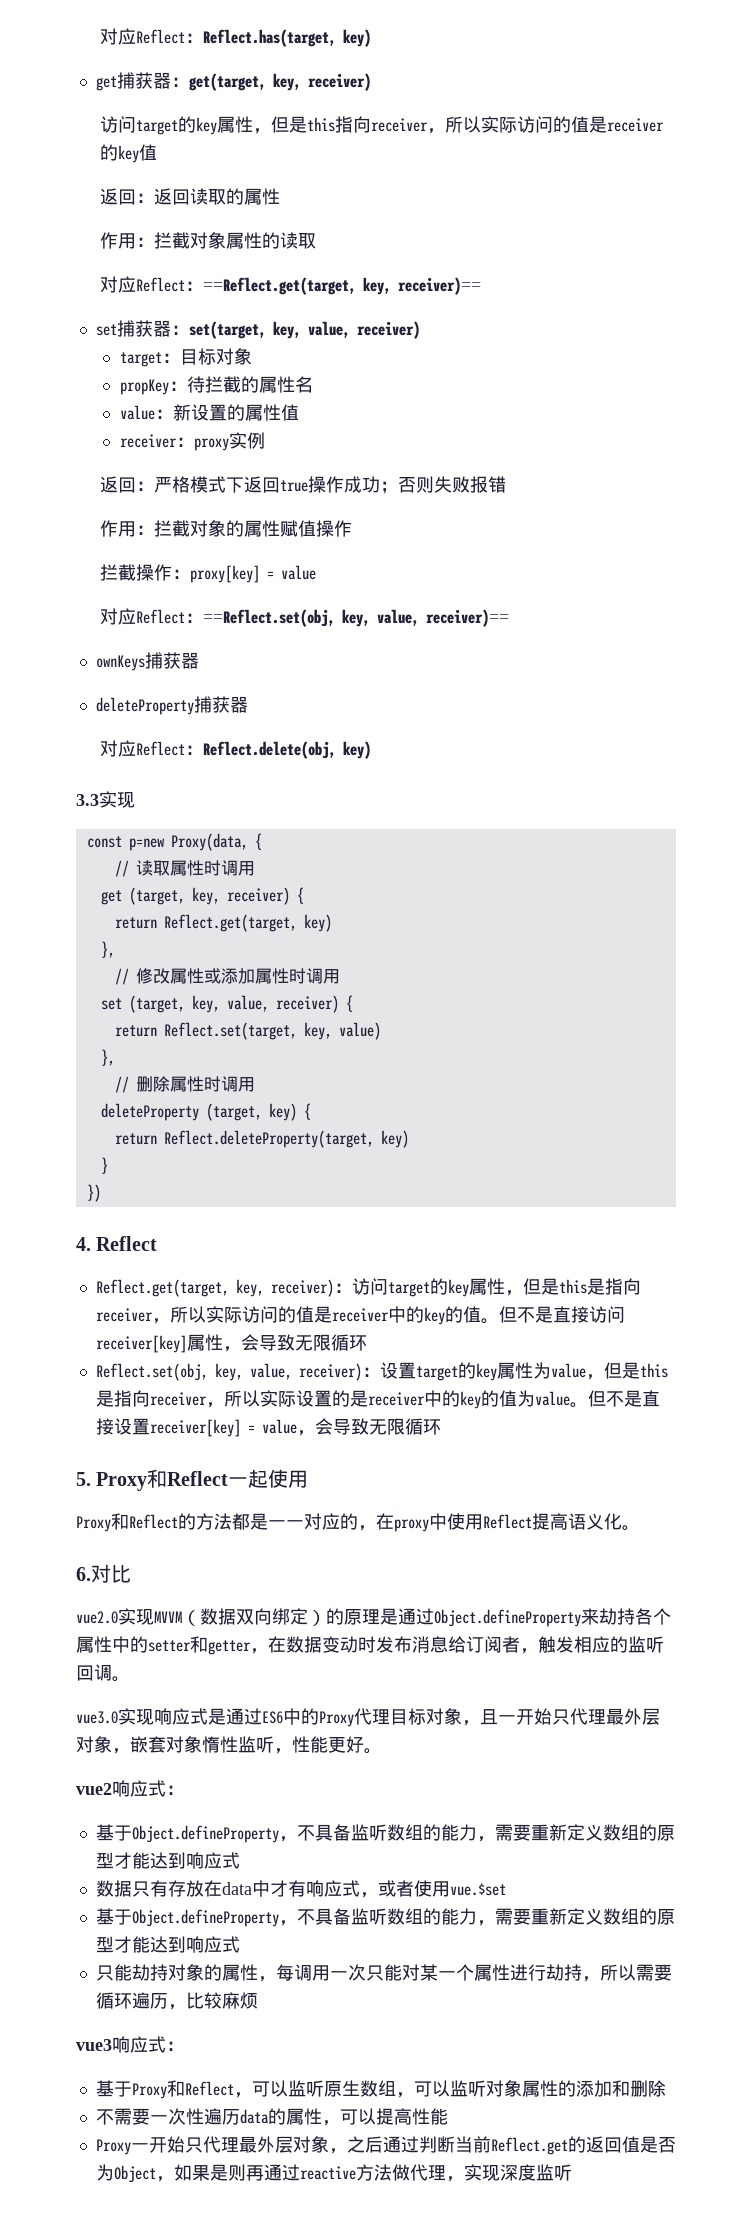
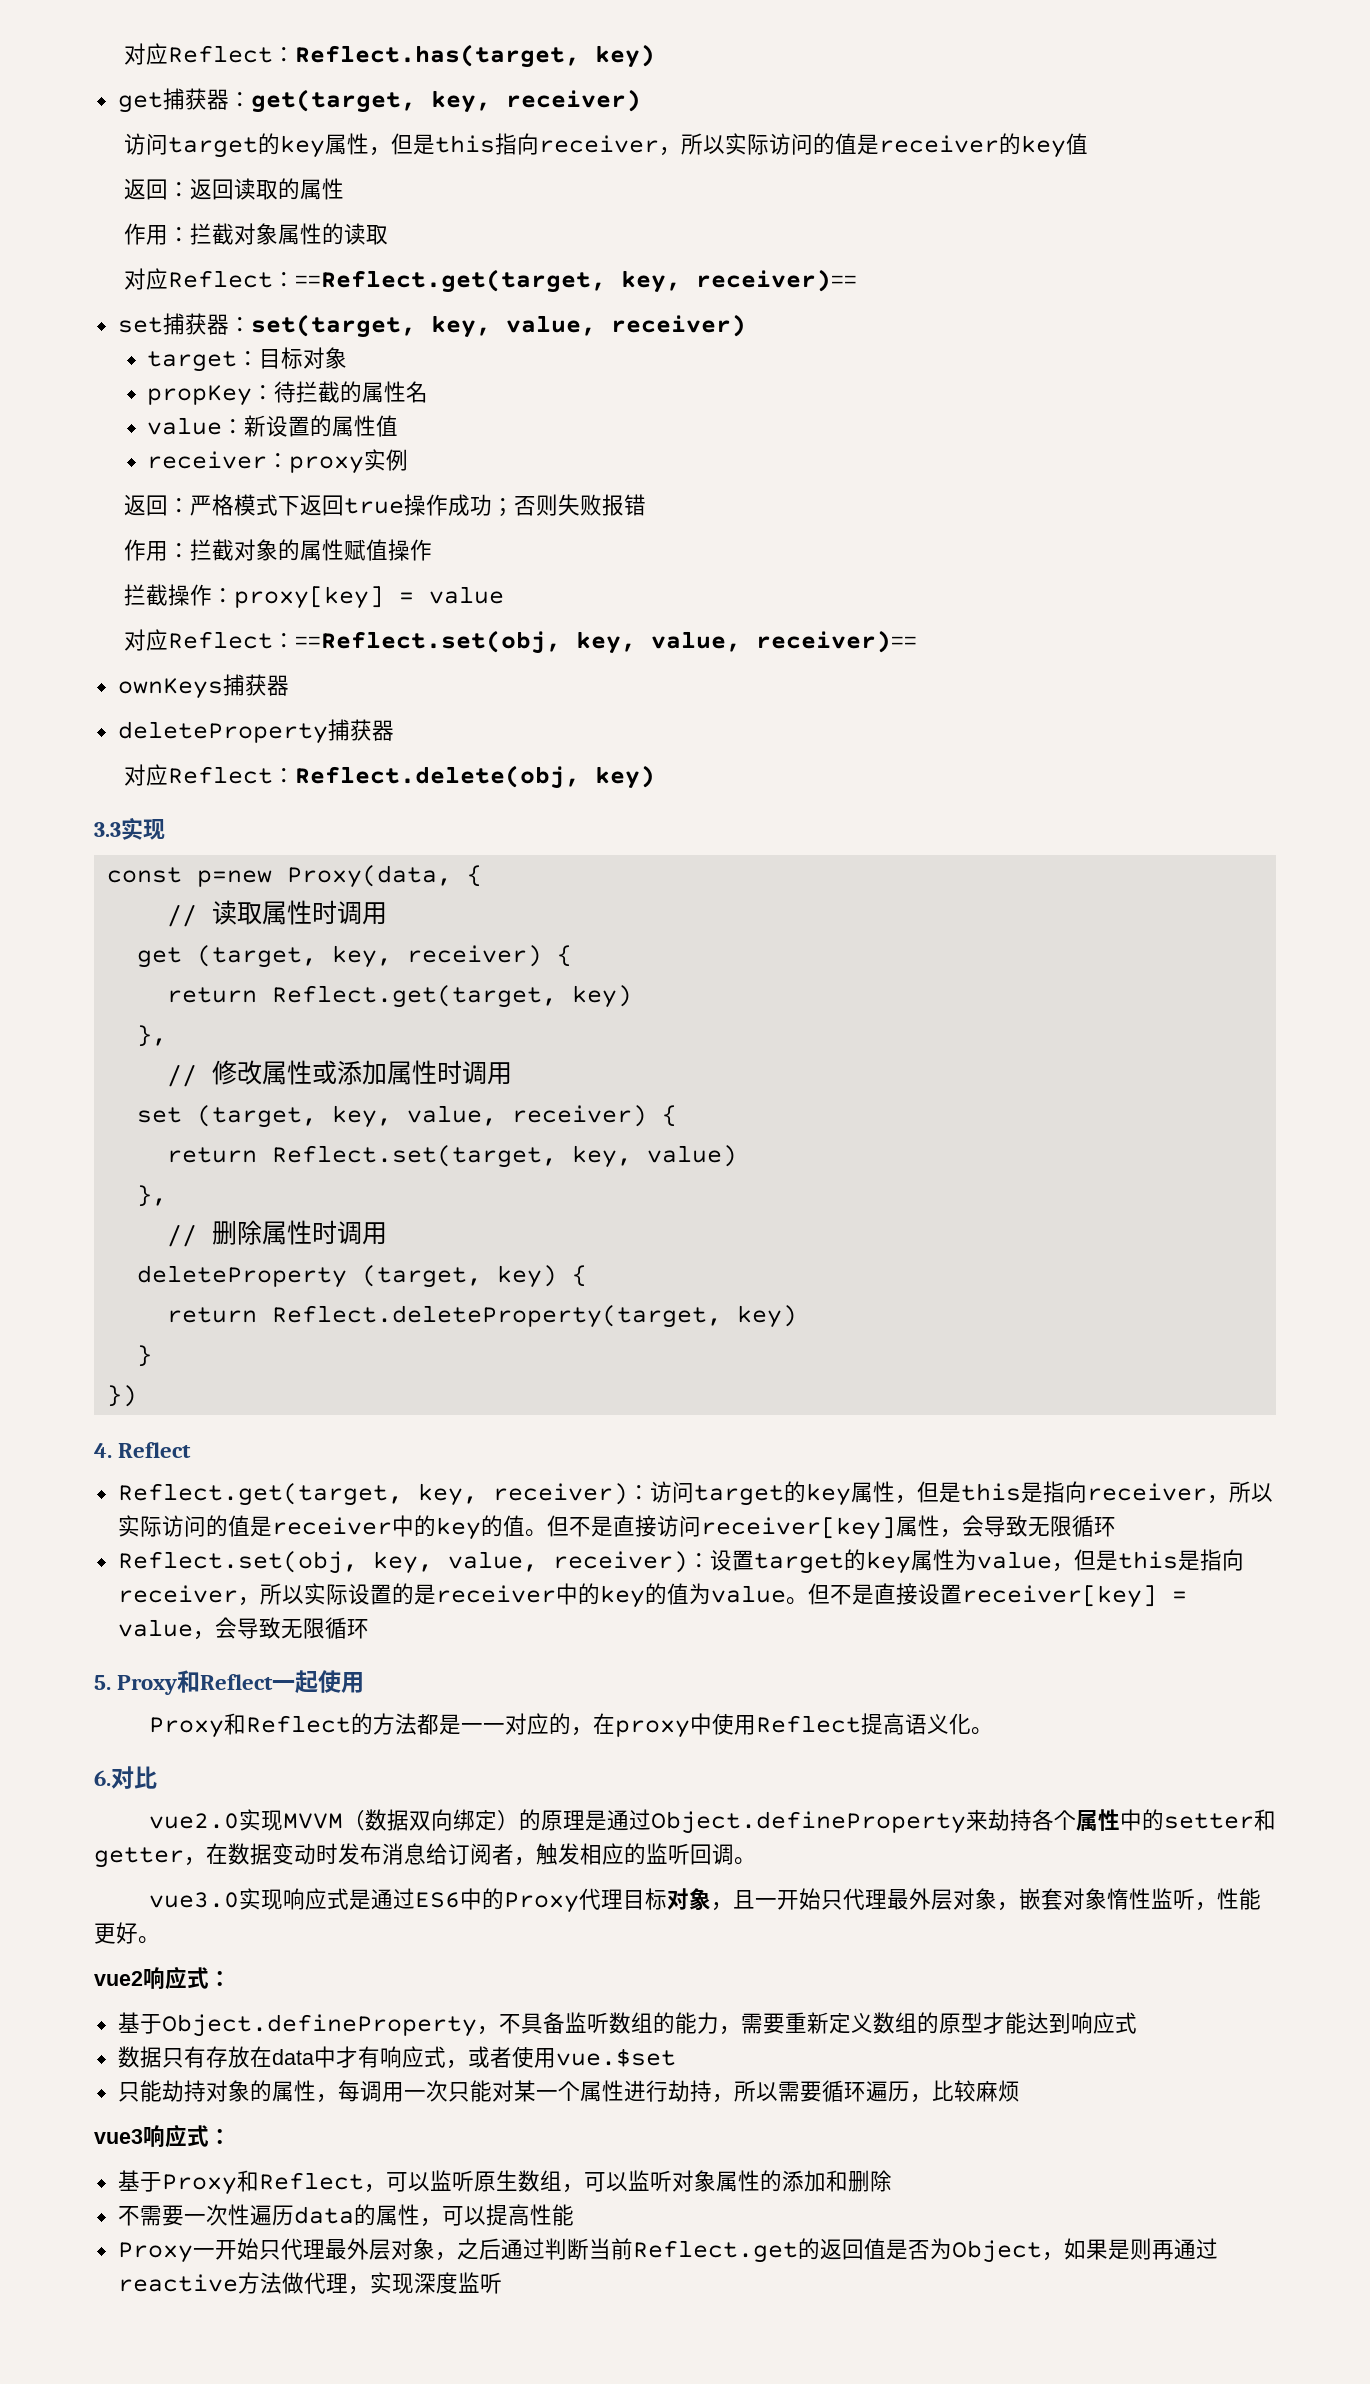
[95,1908,675,1927] [95,1936,240,1953] // 基于Object.defineProperty，不具备监听数组的能力，需要重新定义数组的原型才能达到响应式 -> (676, 2057) none

